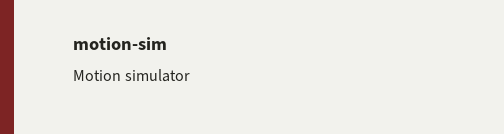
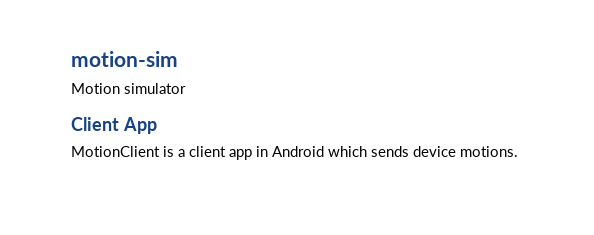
(191, 75) none -> [71,117,157,134] [71,146,518,160] // Client App // MotionClient is a client app in Android which sends device motions.

